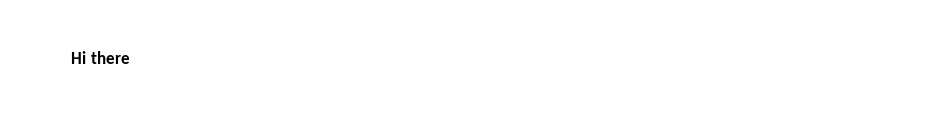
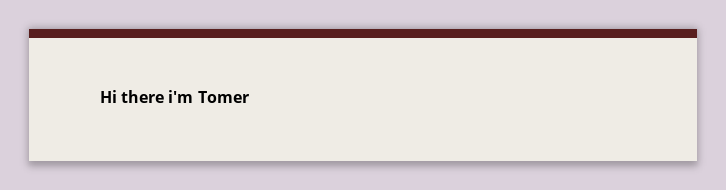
(130, 57) none -> [168,90,249,103] i'm Tomer

